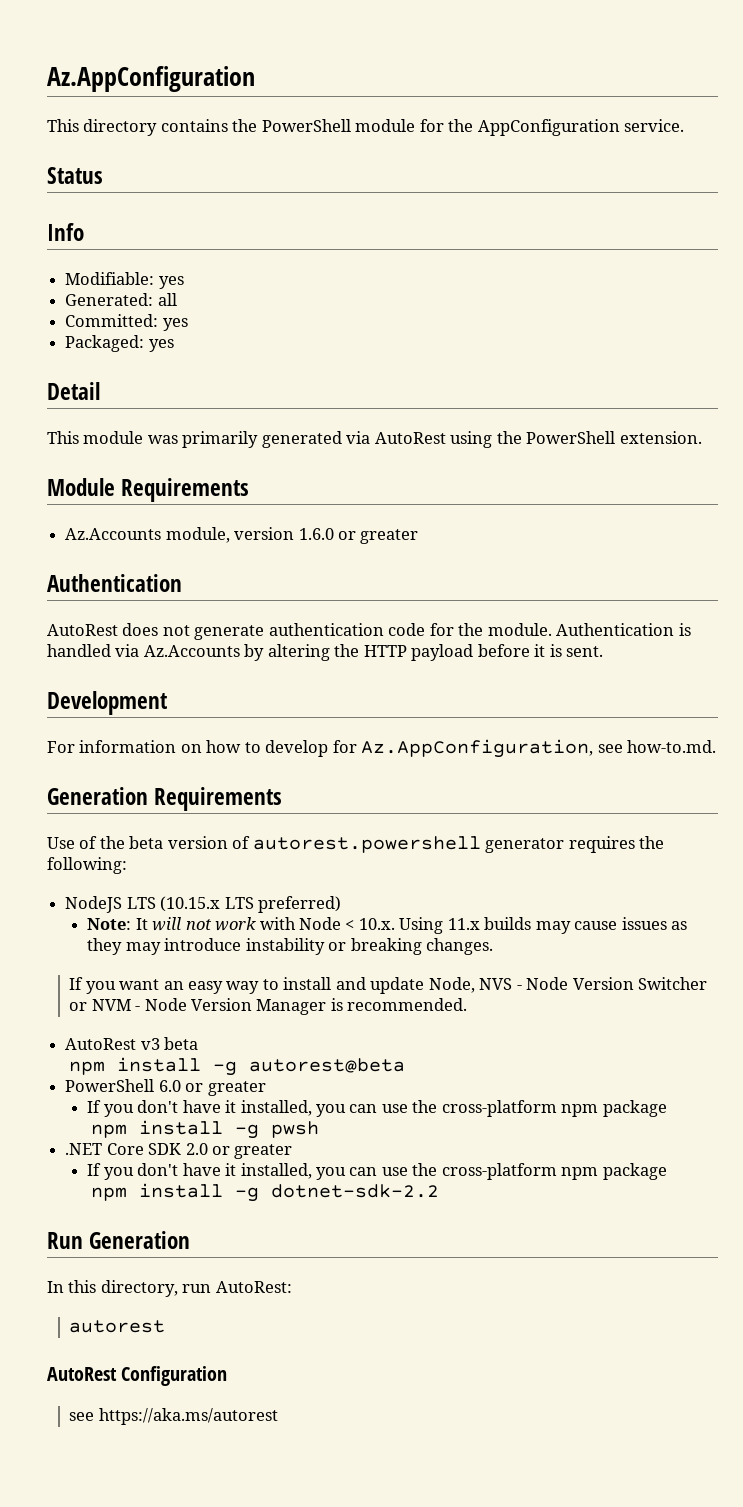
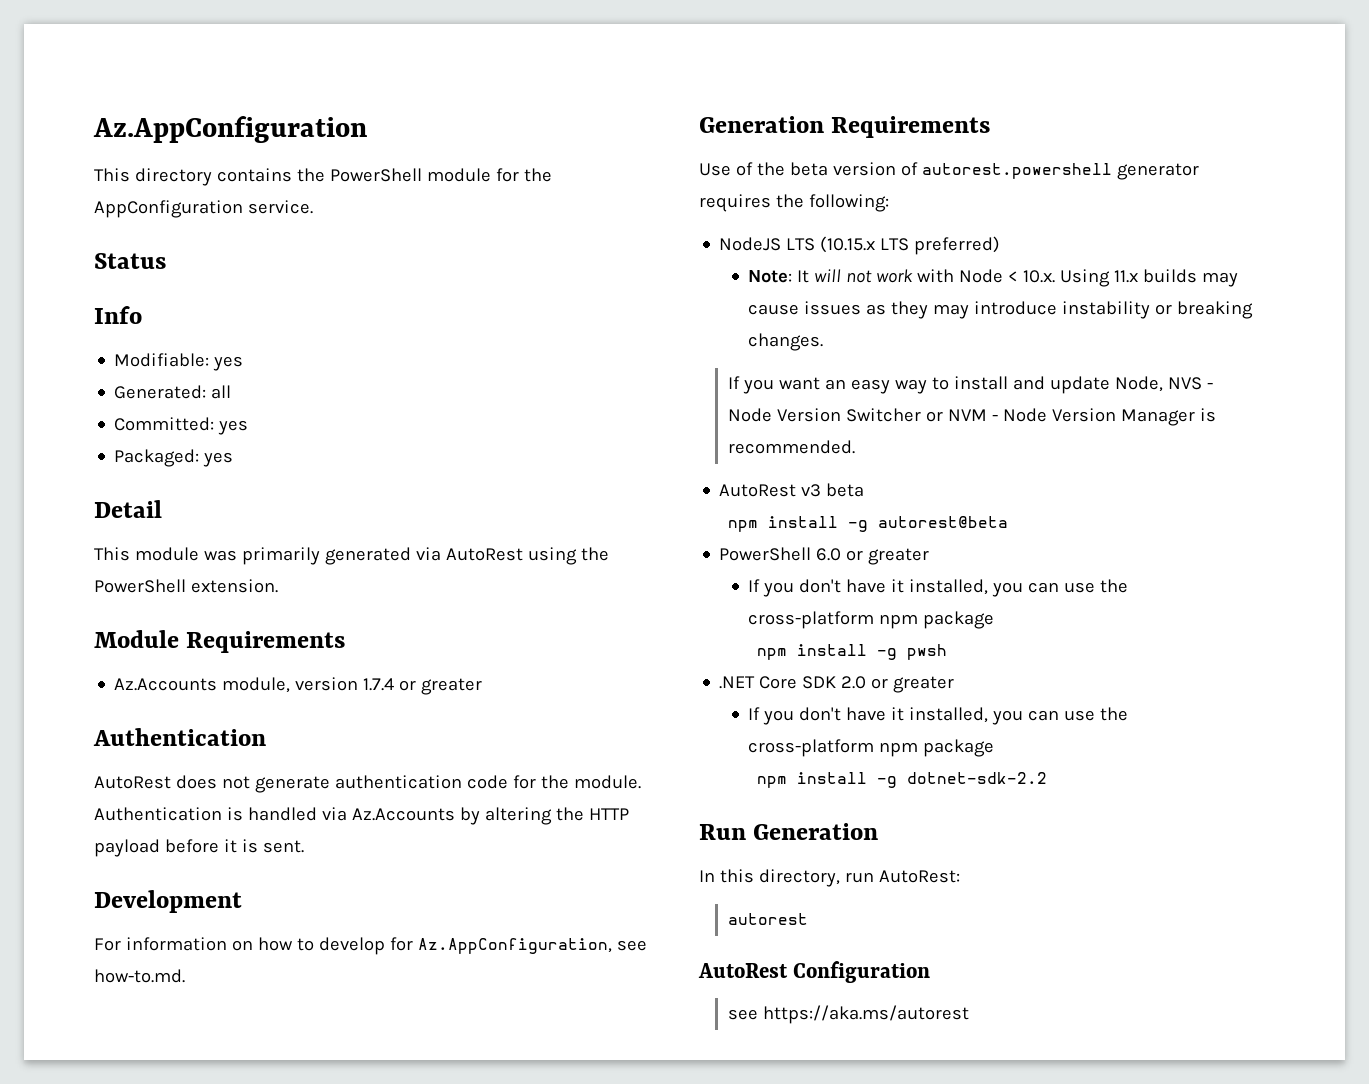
[298,528,334,540] 1.6.0 -> [363,678,395,691] 1.7.4

